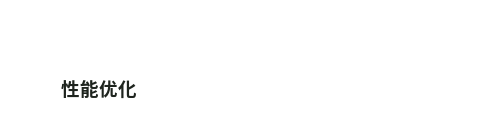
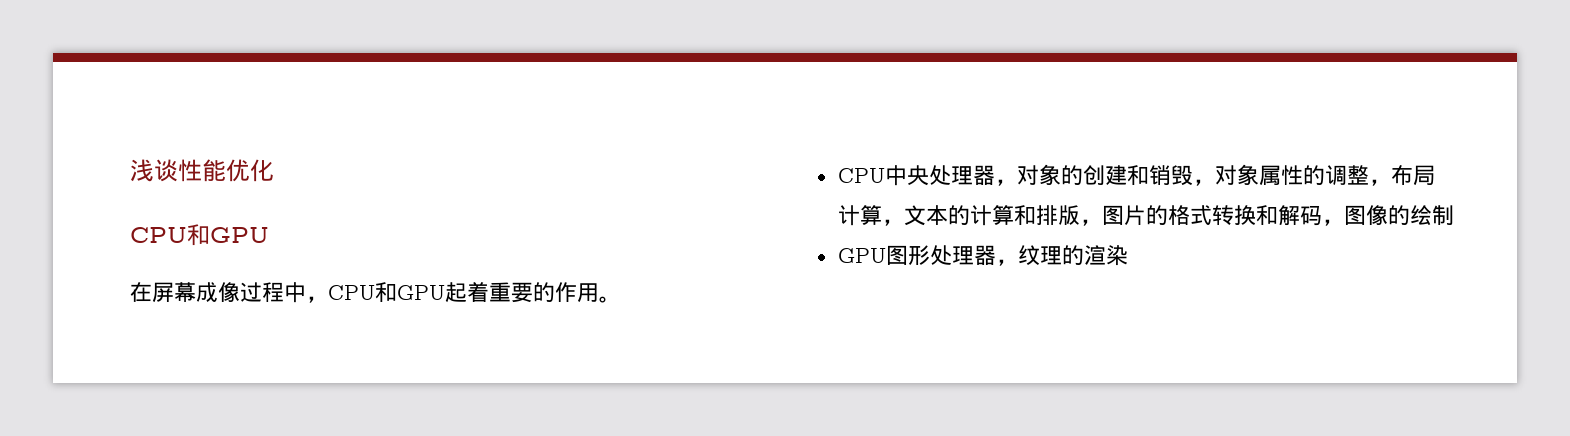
(61, 89) none -> [130,159,178,182] 浅谈
(137, 89) none -> [130,224,269,246] [130,282,621,303] [837,164,1435,186] [837,205,1454,226] [837,245,1128,266] // CPU和GPU // 在屏幕成像过程中，CPU和GPU起着重要的作用。 // CPU中央处理器，对象的创建和销毁，对象属性的调整，布局计算，文本的计算和排版，图片的格式转换和解码，图像的绘制 // GPU图形处理器，纹理的渲染

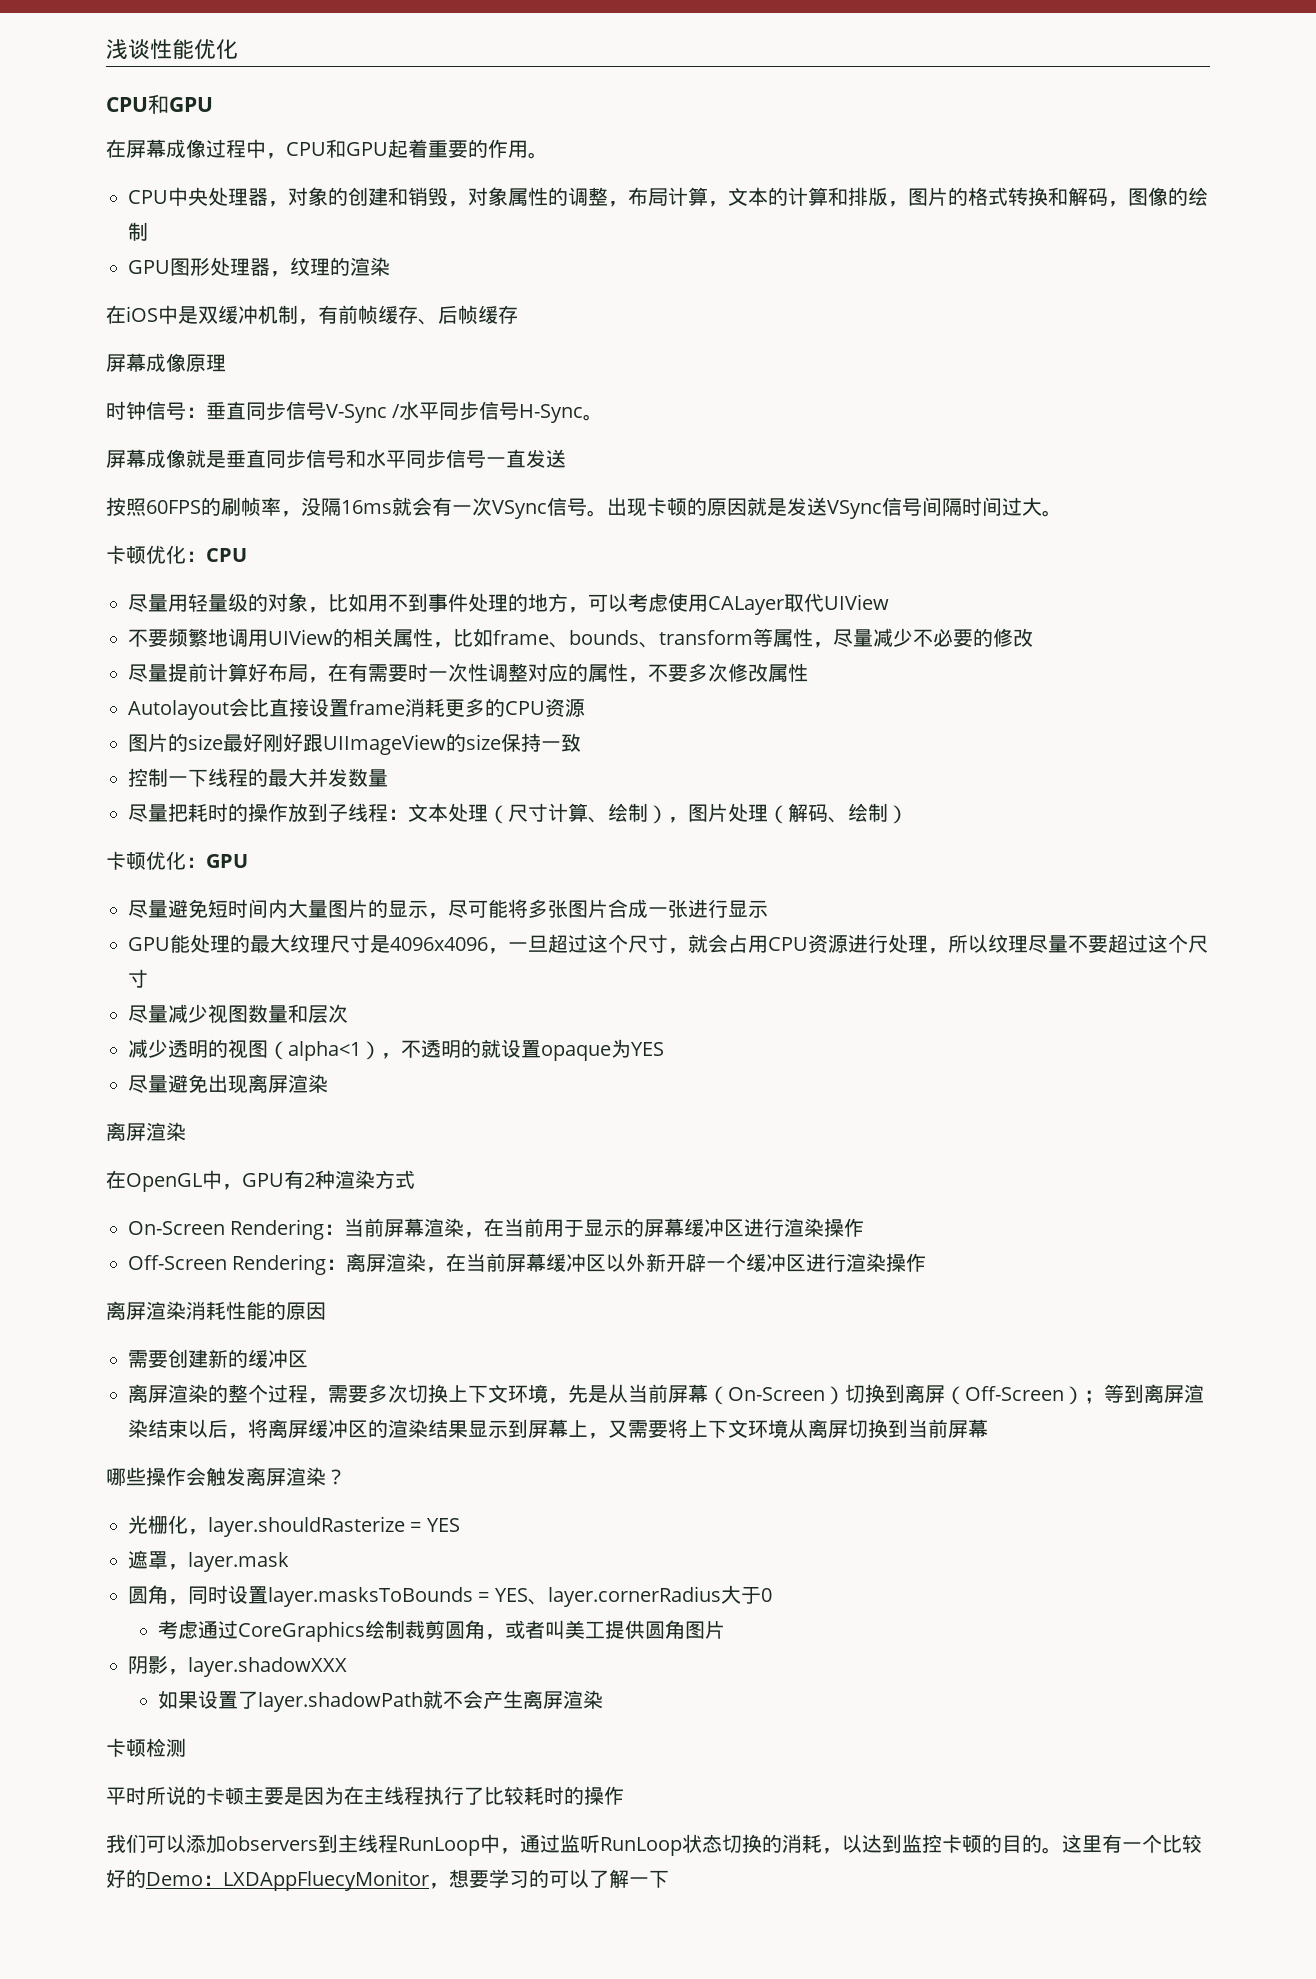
(1128, 255) none -> [106,305,518,325] [106,353,226,372] [106,401,604,423] [106,449,566,469] [106,497,1062,519] [106,545,247,564] [128,593,889,615] [128,628,1033,648] [128,663,808,683] [128,698,585,720] [128,733,581,755] [128,768,388,788] [128,803,908,824] [106,851,248,870] [128,899,768,919] [128,934,1208,954] [128,969,148,988] [128,1004,348,1024] [128,1039,664,1061] [128,1074,328,1094] [106,1122,186,1141] [106,1170,415,1192] [128,1218,865,1240] [128,1253,927,1275] [106,1301,326,1320] [128,1349,308,1368] [128,1384,1204,1405] [128,1419,988,1439] [106,1467,346,1486] [128,1515,460,1537] [128,1550,289,1572] [128,1585,772,1607] [158,1620,726,1642] [128,1655,347,1677] [158,1690,604,1712] [106,1738,186,1757] [106,1786,624,1805] [106,1834,1202,1856] [106,1869,669,1891] // 在iOS中是双缓冲机制，有前帧缓存、后帧缓存 // 屏幕成像原理 // 时钟信号：垂直同步信号V-Sync /水平同步信号H-Sync。 // 屏幕成像就是垂直同步信号和水平同步信号一直发送 // 按照60FPS的刷帧率，没隔16ms就会有一次VSync信号。出现卡顿的原因就是发送VSync信号间隔时间过大。 // 卡顿优化：CPU // 尽量用轻量级的对象，比如用不到事件处理的地方，可以考虑使用CALayer取代UIView // 不要频繁地调用UIView的相关属性，比如frame、bounds、transform等属性，尽量减少不必要的修改 // 尽量提前计算好布局，在有需要时一次性调整对应的属性，不要多次修改属性 // Autolayout会比直接设置frame消耗更多的CPU资源 // 图片的size最好刚好跟UIImageView的size保持一致 // 控制一下线程的最大并发数量 // 尽量把耗时的操作放到子线程：文本处理（尺寸计算、绘制），图片处理（解码、绘制） // 卡顿优化：GPU // 尽量避免短时间内大量图片的显示，尽可能将多张图片合成一张进行显示 // GPU能处理的最大纹理尺寸是4096x4096，一旦超过这个尺寸，就会占用CPU资源进行处理，所以纹理尽量不要超过这个尺寸 // 尽量减少视图数量和层次 // 减少透明的视图（alpha<1），不透明的就设置opaque为YES // 尽量避免出现离屏渲染 // 离屏渲染 // 在OpenGL中，GPU有2种渲染方式 // On-Screen Rendering：当前屏幕渲染，在当前用于显示的屏幕缓冲区进行渲染操作 // Off-Screen Rendering：离屏渲染，在当前屏幕缓冲区以外新开辟一个缓冲区进行渲染操作 // 离屏渲染消耗性能的原因 // 需要创建新的缓冲区 // 离屏渲染的整个过程，需要多次切换上下文环境，先是从当前屏幕（On-Screen）切换到离屏（Off-Screen）；等到离屏渲染结束以后，将离屏缓冲区的渲染结果显示到屏幕上，又需要将上下文环境从离屏切换到当前屏幕 // 哪些操作会触发离屏渲染？ // 光栅化，layer.shouldRasterize = YES // 遮罩，layer.mask // 圆角，同时设置layer.masksToBounds = YES、layer.cornerRadius大于0 // 考虑通过CoreGraphics绘制裁剪圆角，或者叫美工提供圆角图片 // 阴影，layer.shadowXXX // 如果设置了layer.shadowPath就不会产生离屏渲染 // 卡顿检测 // 平时所说的卡顿主要是因为在主线程执行了比较耗时的操作 // 我们可以添加observers到主线程RunLoop中，通过监听RunLoop状态切换的消耗，以达到监控卡顿的目的。这里有一个比较好的Demo：LXDAppFluecyMonitor，想要学习的可以了解一下

